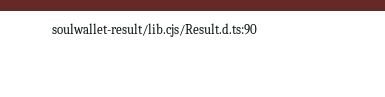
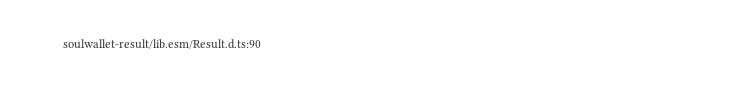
[52,23,257,37] soulwallet-result/lib.cjs/Result.d.ts:90 -> [63,39,261,49] soulwallet-result/lib.esm/Result.d.ts:90

